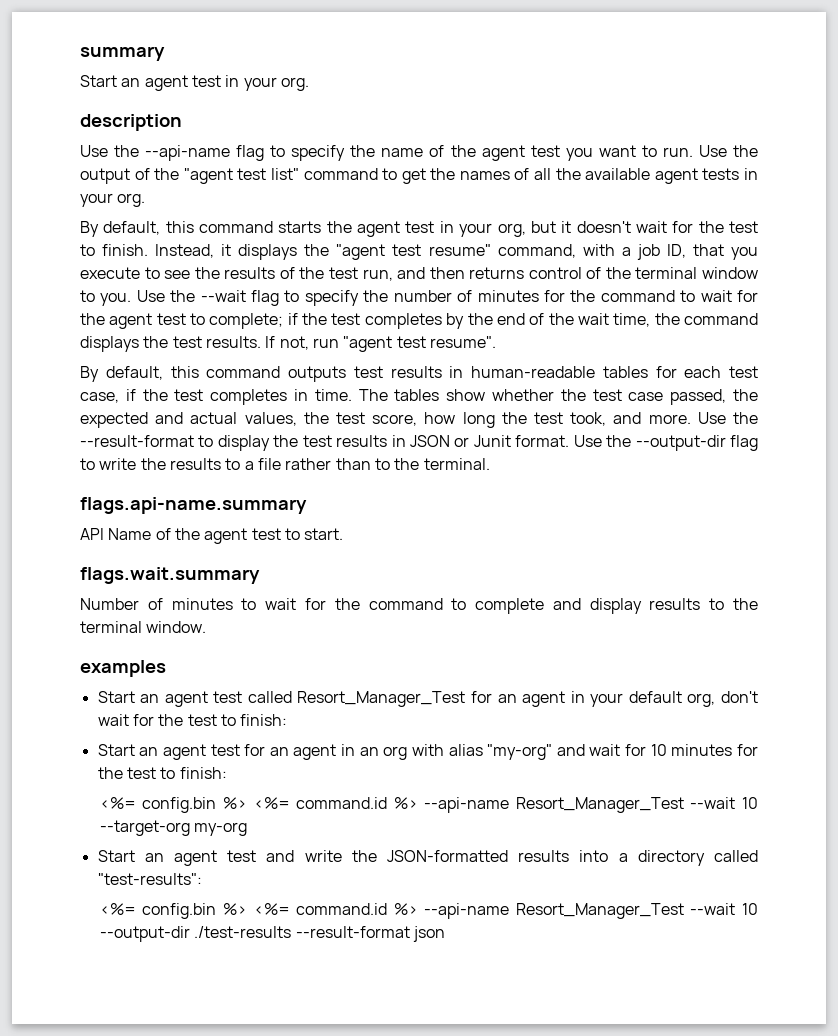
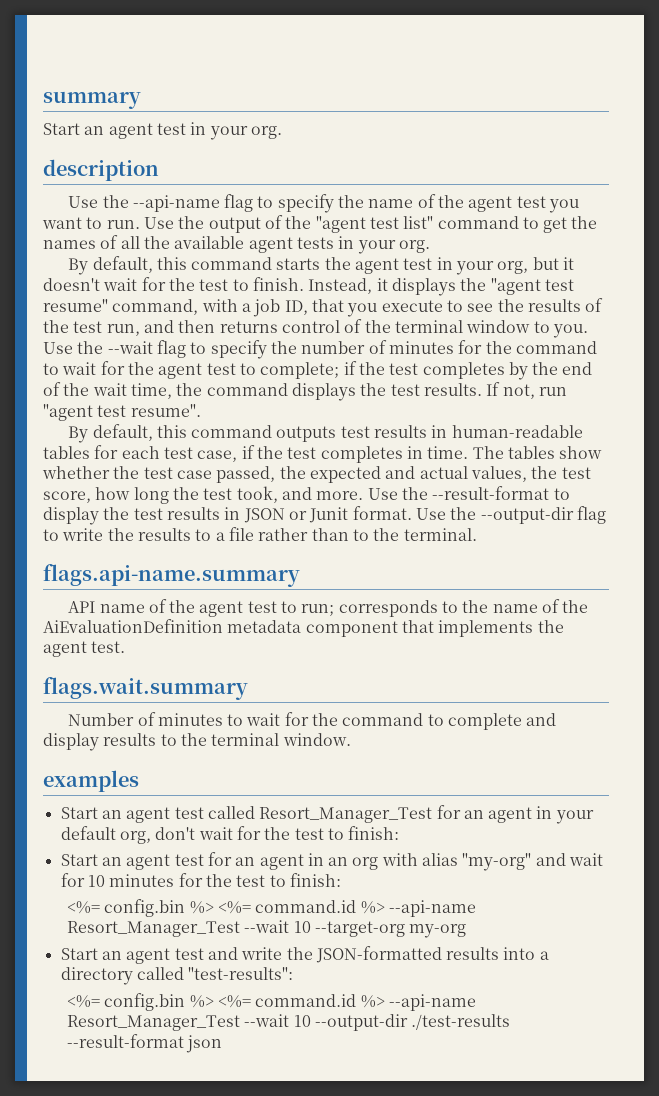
[108,528,152,540] Name -> [99,604,145,613] name
[304,528,344,540] start. -> [301,599,589,617] [43,619,564,637] [43,641,126,657] run; corresponds to the name of the AiEvaluationDefinition metadata component that implements the agent test.

